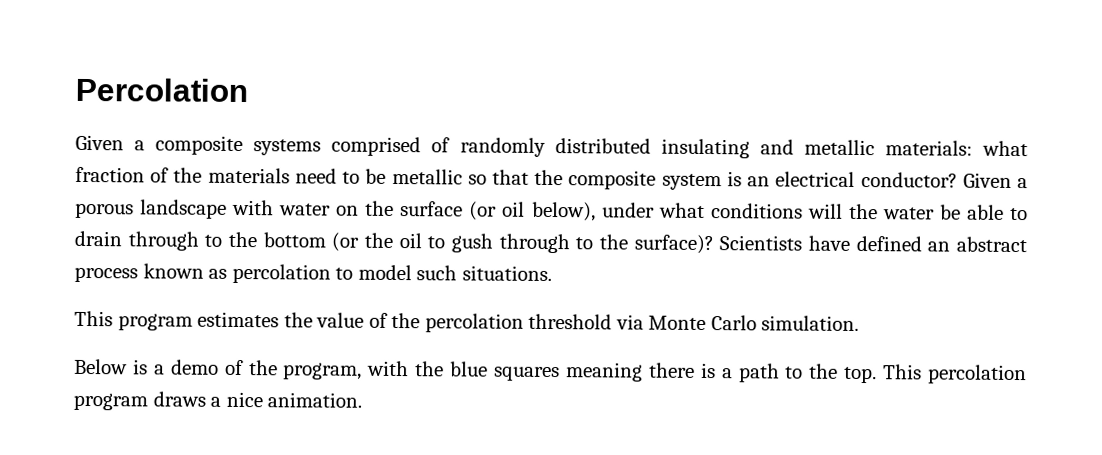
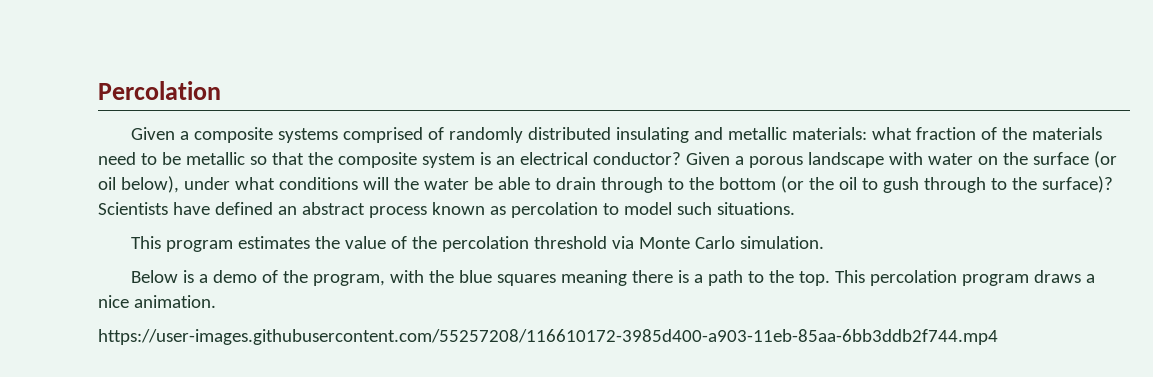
(363, 400) none -> [98,329,998,345] // https://user-images.githubusercontent.com/55257208/116610172-3985d400-a903-11eb-85aa-6bb3ddb2f744.mp4

